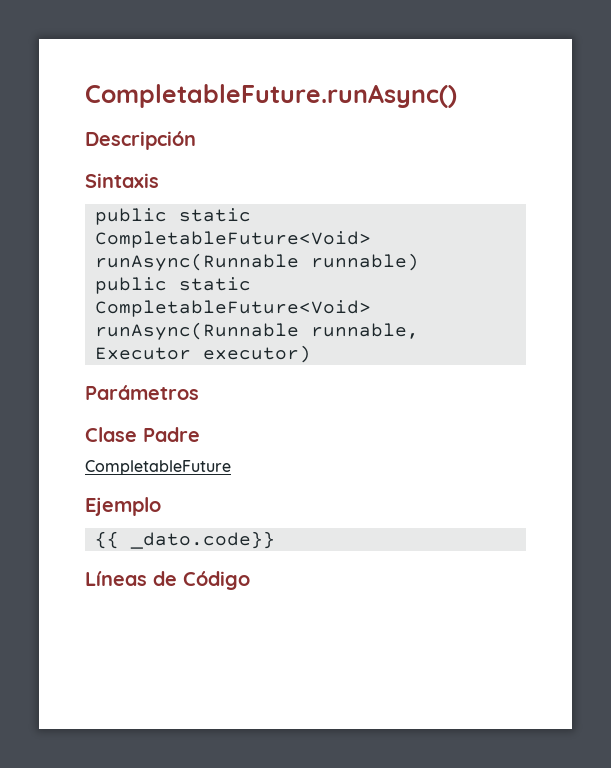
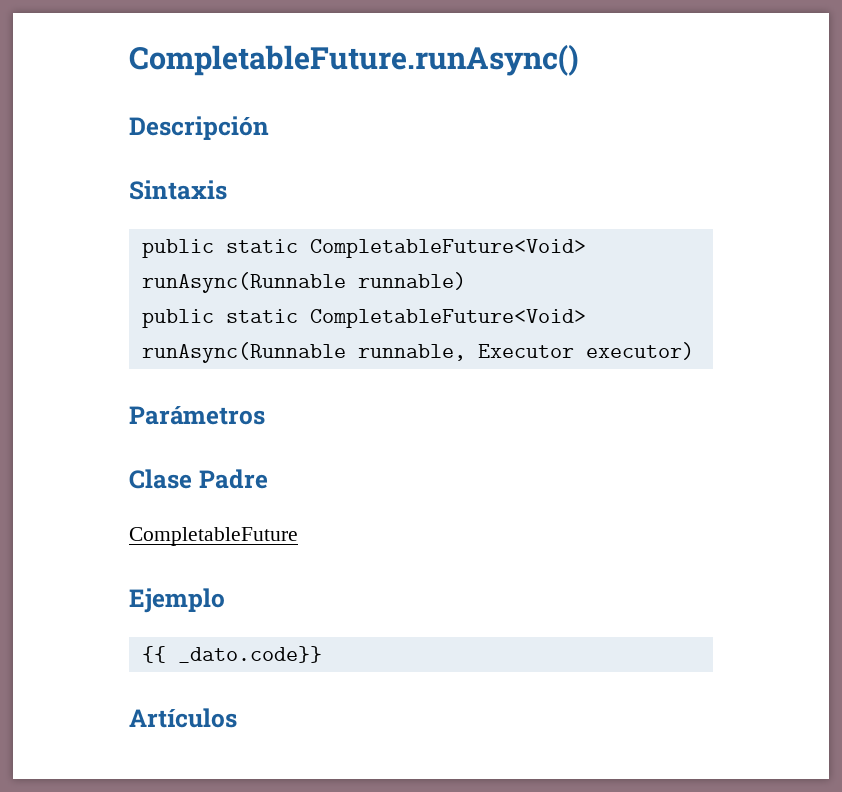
[85,571,250,590] Líneas de Código -> [129,708,237,728] Artículos

